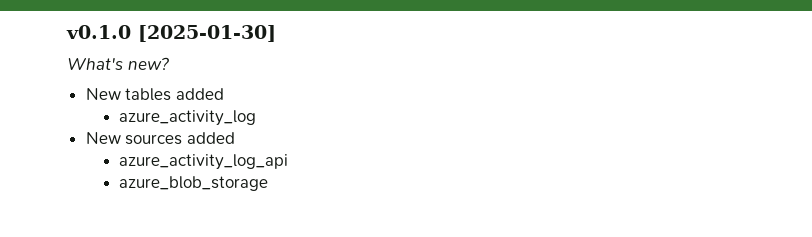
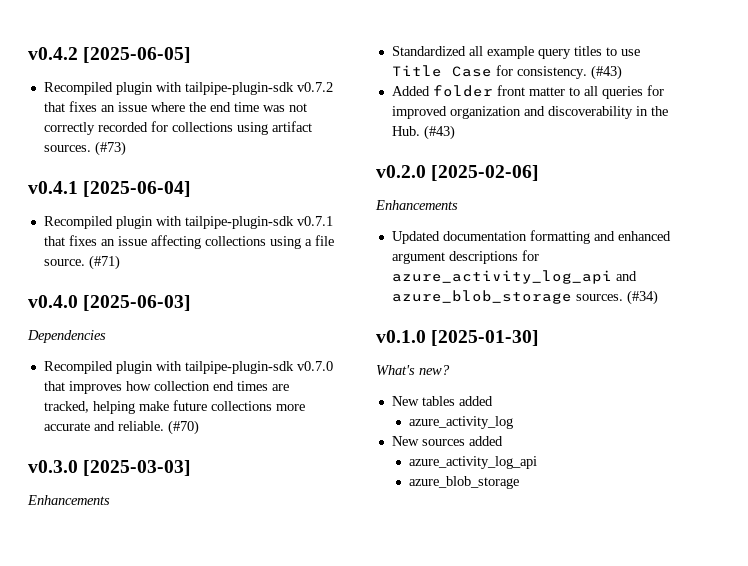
(66, 32) none -> [28,47,192,63] [43,82,333,95] [43,101,307,112] [43,121,312,135] [43,141,126,156] [28,181,192,197] [43,216,333,229] [43,235,334,249] [43,255,120,270] [28,295,192,311] [27,330,106,343] [43,361,333,374] [43,381,289,394] [43,400,305,414] [43,420,199,435] [28,460,192,476] [27,495,110,505] [391,46,640,59] [391,65,622,80] [391,85,664,99] [391,106,668,119] [391,125,455,140] [376,165,540,181] [375,200,458,210] [391,230,671,244] [391,250,539,264] [391,270,637,284] [391,290,658,305] v0.4.2 [2025-06-05] // Recompiled plugin with tailpipe-plugin-sdk v0.7.2 that fixes an issue where the end time was not correctly recorded for collections using artifact sources. (#73) // v0.4.1 [2025-06-04] // Recompiled plugin with tailpipe-plugin-sdk v0.7.1 that fixes an issue affecting collections using a file source. (#71) // v0.4.0 [2025-06-03] // Dependencies // Recompiled plugin with tailpipe-plugin-sdk v0.7.0 that improves how collection end times are tracked, helping make future collections more accurate and reliable. (#70) // v0.3.0 [2025-03-03] // Enhancements // Standardized all example query titles to use Title Case for consistency. (#43) // Added folder front matter to all queries for improved organization and discoverability in the Hub. (#43) // v0.2.0 [2025-02-06] // Enhancements // Updated documentation formatting and enhanced argument descriptions for azure_activity_log_api and azure_blob_storage sources. (#34) //

